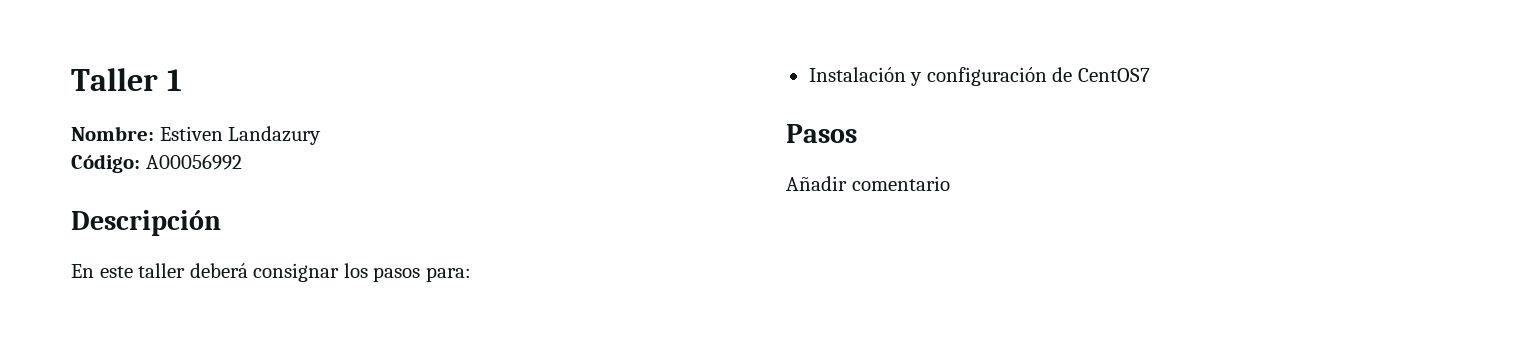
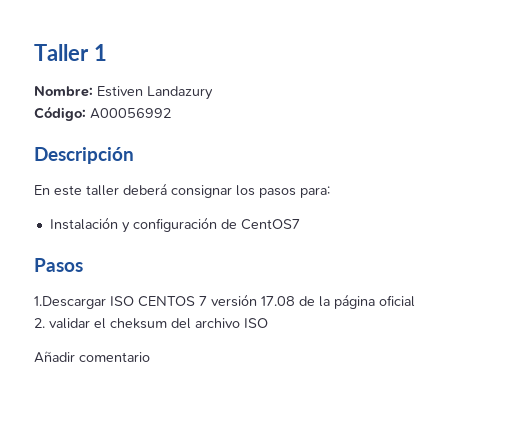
(857, 133) none -> [34,294,415,309] [34,318,268,329] // 1.Descargar ISO CENTOS 7 versión 17.08 de la página oficial // 2. validar el cheksum del archivo ISO

